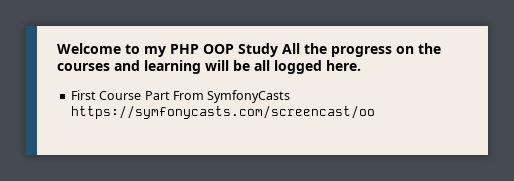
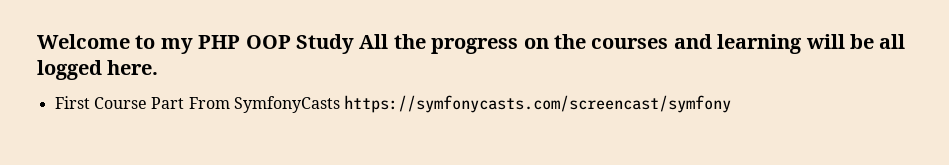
[70,105,375,119] https://symfonycasts.com/screencast/oo -> [344,95,732,113] https://symfonycasts.com/screencast/symfony

